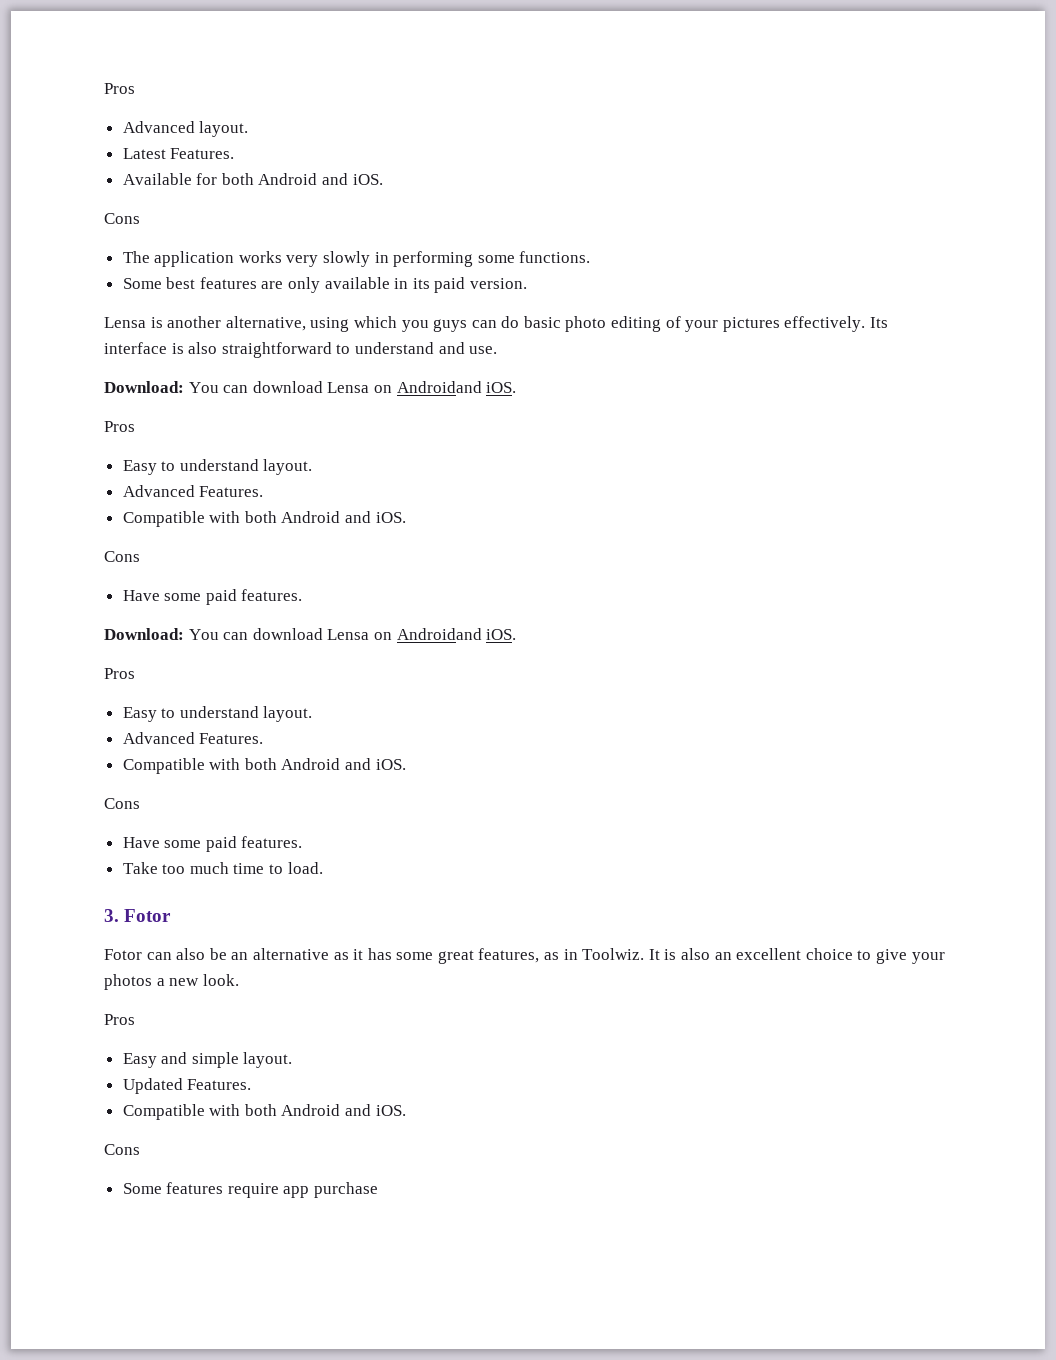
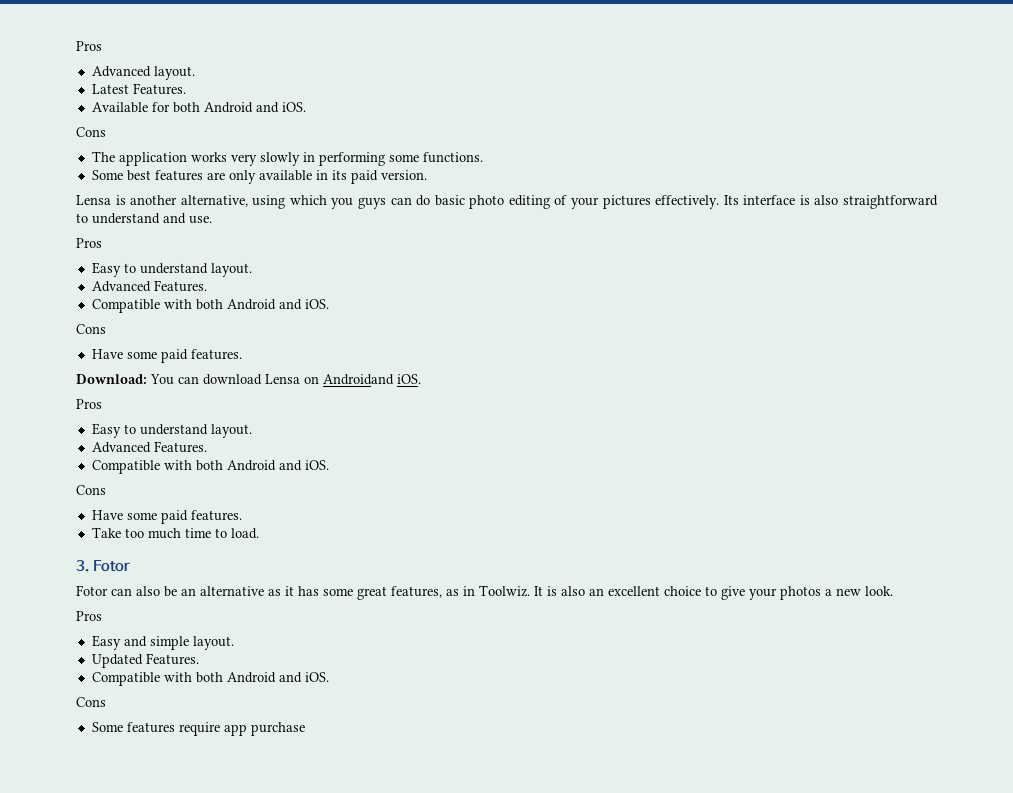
[104,381,517,393] // Download: You can download Lensa on Androidand iOS. -> (212, 220) none

